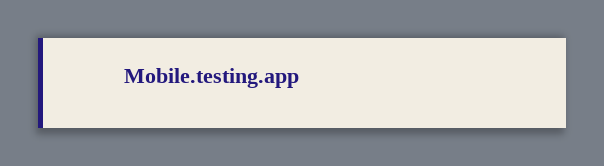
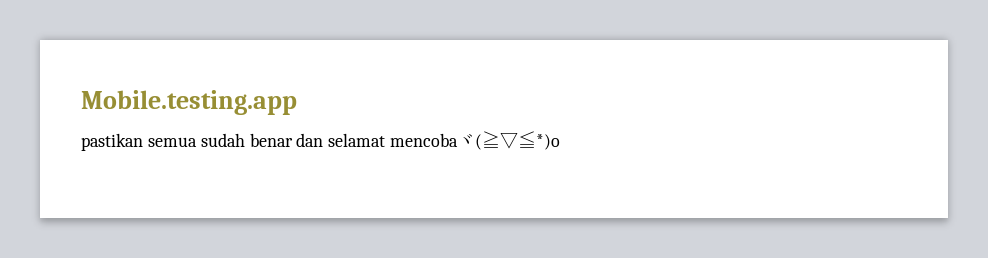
(299, 78) none -> [81,131,561,151] // pastikan semua sudah benar dan selamat mencobaヾ(≧▽≦*)o

